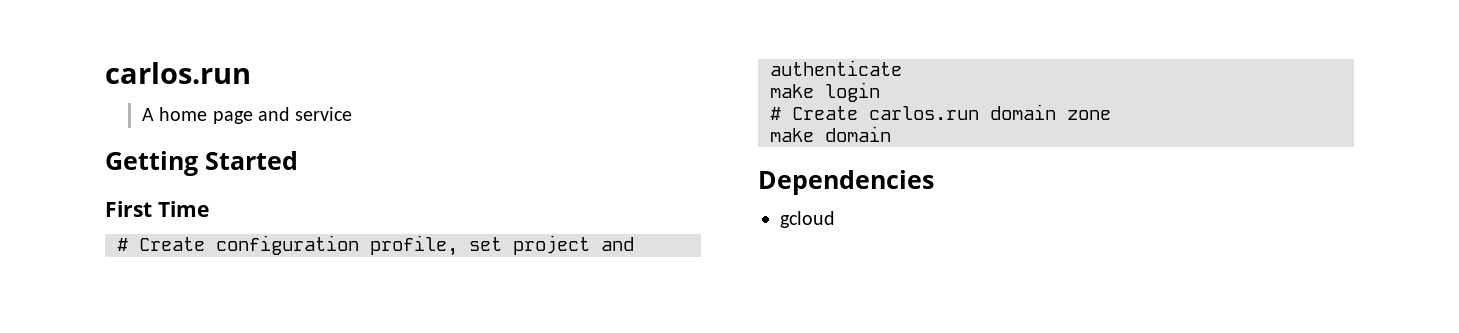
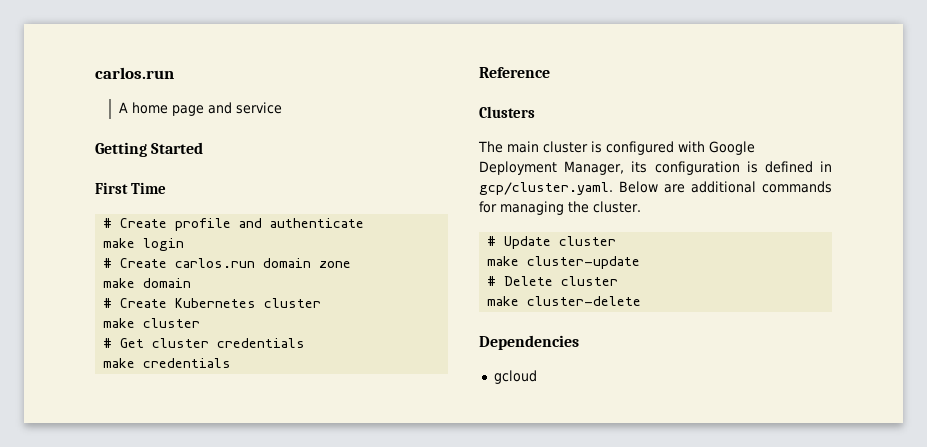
[216,235,590,256] configuration profile, set project -> [175,218,232,231] profile
(891, 134) none -> [103,298,322,308] [103,318,201,328] [103,338,306,348] [103,358,232,368] [479,67,550,78] [479,106,535,118] [478,141,755,155] [479,161,832,175] [479,181,832,195] [479,201,641,215] [487,236,617,249] [487,256,641,269] [487,276,619,286] [487,296,642,306] // # Create Kubernetes cluster // make cluster // # Get cluster credentials // make credentials // Reference // Clusters // The main cluster is configured with Google Deployment Manager, its configuration is defined in gcp/cluster.yaml. Below are additional commands for managing the cluster. // # Update cluster // make cluster-update // # Delete cluster // make cluster-delete

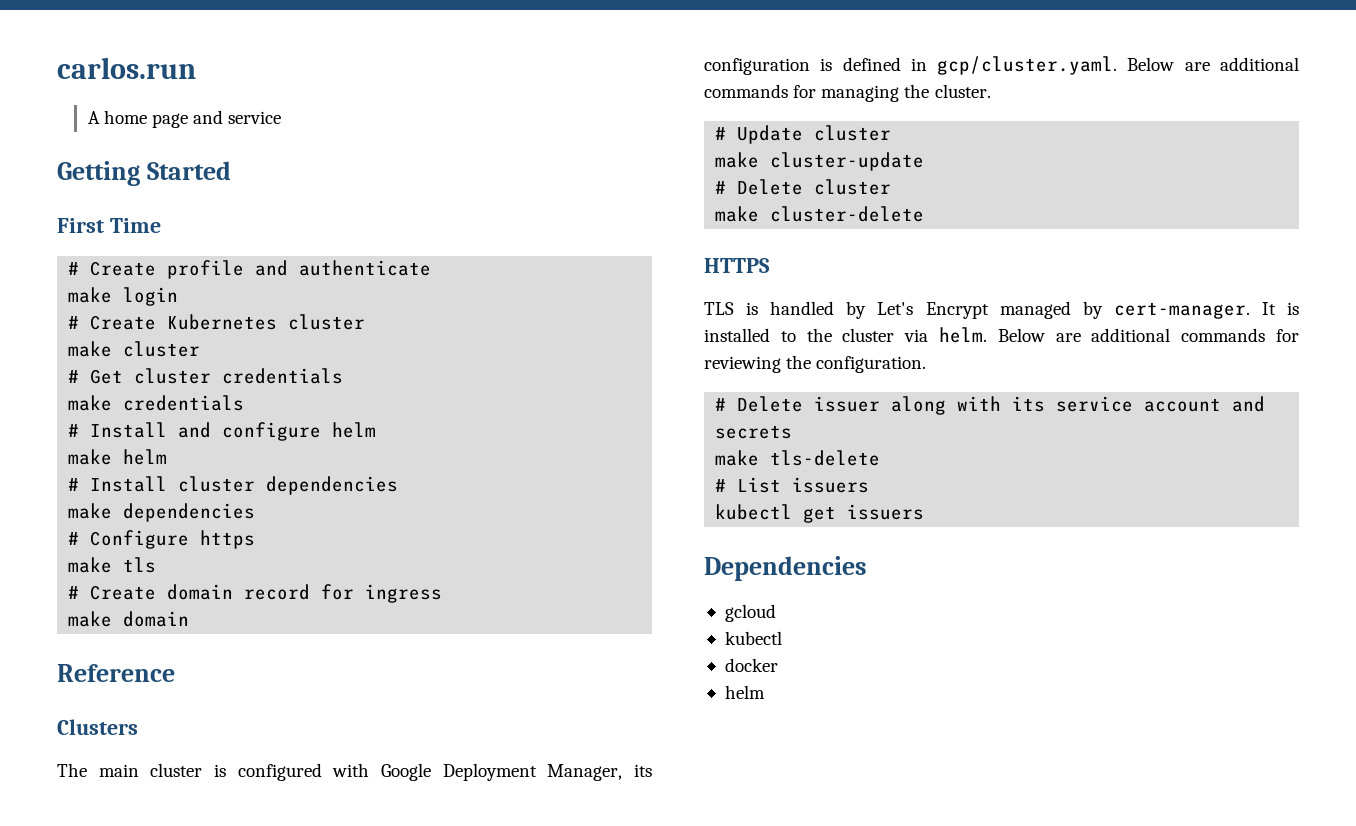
[103,258,352,268] [103,278,192,288] // # Create carlos.run domain zone // make domain -> (179, 296) none
(232, 363) none -> [68,422,377,441] [68,449,168,465] [68,476,399,495] [68,503,256,522] [68,530,256,549] [68,557,157,573] [68,584,443,603] [68,611,190,627] // # Install and configure helm // make helm // # Install cluster dependencies // make dependencies // # Configure https // make tls // # Create domain record for ingress // make domain
(642, 301) none -> [704,258,770,273] [704,301,1299,319] [704,327,1299,343] [704,355,927,373] [715,396,1266,415] [715,425,793,439] [715,450,881,466] [715,477,870,493] [715,504,925,523] // HTTPS // TLS is handled by Let's Encrypt managed by cert-manager. It is installed to the cluster via helm. Below are additional commands for reviewing the configuration. // # Delete issuer along with its service account and secrets // make tls-delete // # List issuers // kubectl get issuers
(537, 377) none -> [724,631,782,645] [724,658,778,672] [724,685,765,699] // kubectl // docker // helm

